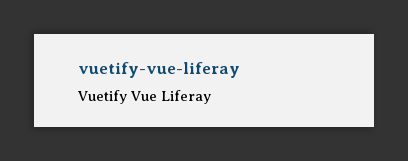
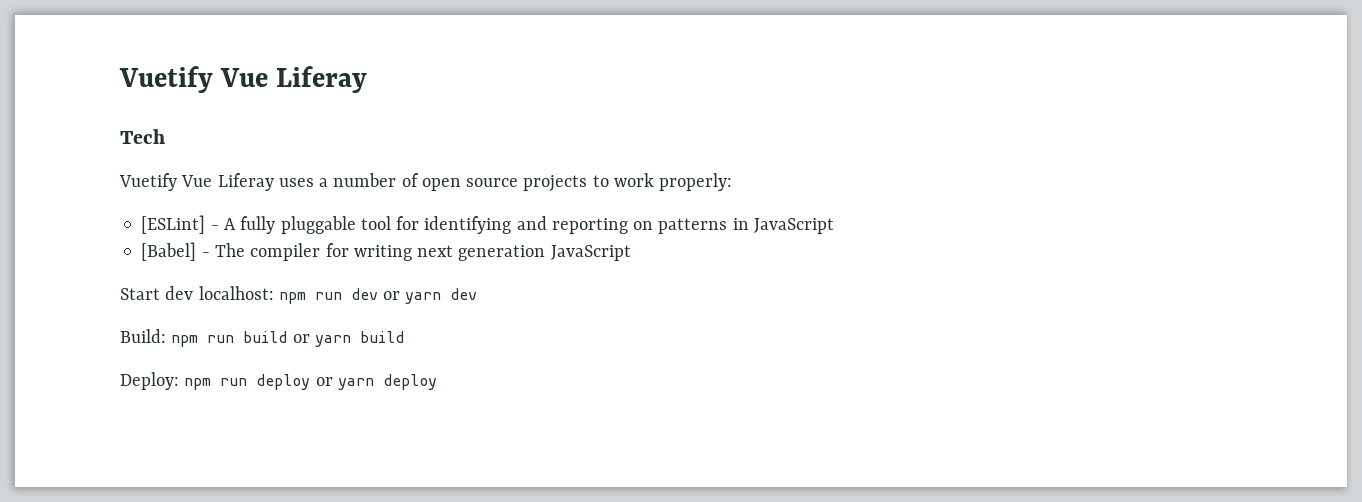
[78,62,240,78] [77,90,211,104] vuetify-vue-liferay // Vuetify Vue Liferay -> [119,66,368,93] [120,129,165,144] [119,173,733,192] [141,215,834,234] [141,242,631,261] [120,286,478,304] [120,329,404,347] [120,372,437,390] Vuetify Vue Liferay // Tech // Vuetify Vue Liferay uses a number of open source projects to work properly: // [ESLint] - A fully pluggable tool for identifying and reporting on patterns in JavaScript // [Babel] - The compiler for writing next generation JavaScript // Start dev localhost: npm run dev or yarn dev // Build: npm run build or yarn build // Deploy: npm run deploy or yarn deploy

